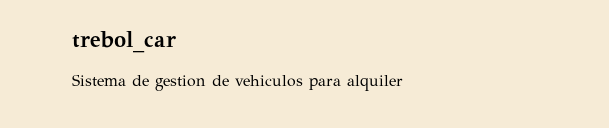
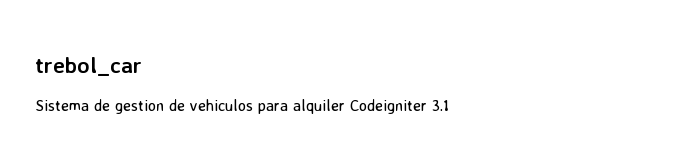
(403, 83) none -> [350,99,449,114] Codeigniter 3.1

